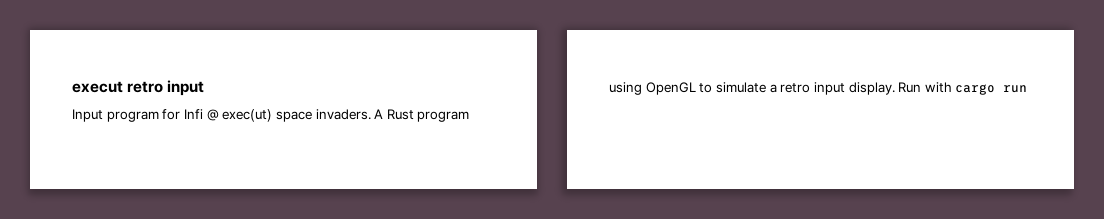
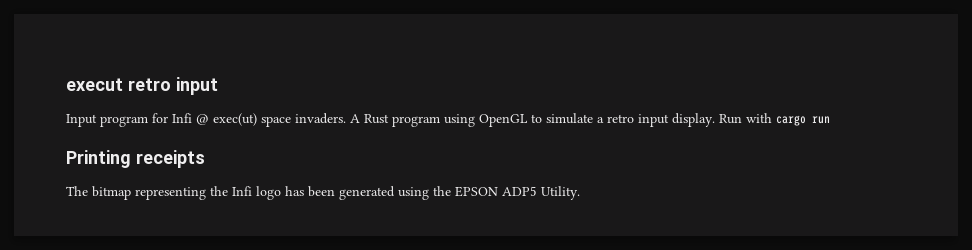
(1028, 89) none -> [66,150,205,168] [66,186,580,200] // Printing receipts // The bitmap representing the Infi logo has been generated using the EPSON ADP5 Utility.

